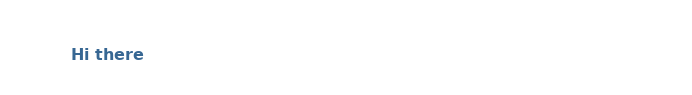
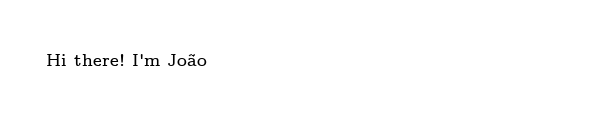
[95,48,144,60] there -> [74,53,207,66] there! I'm João

